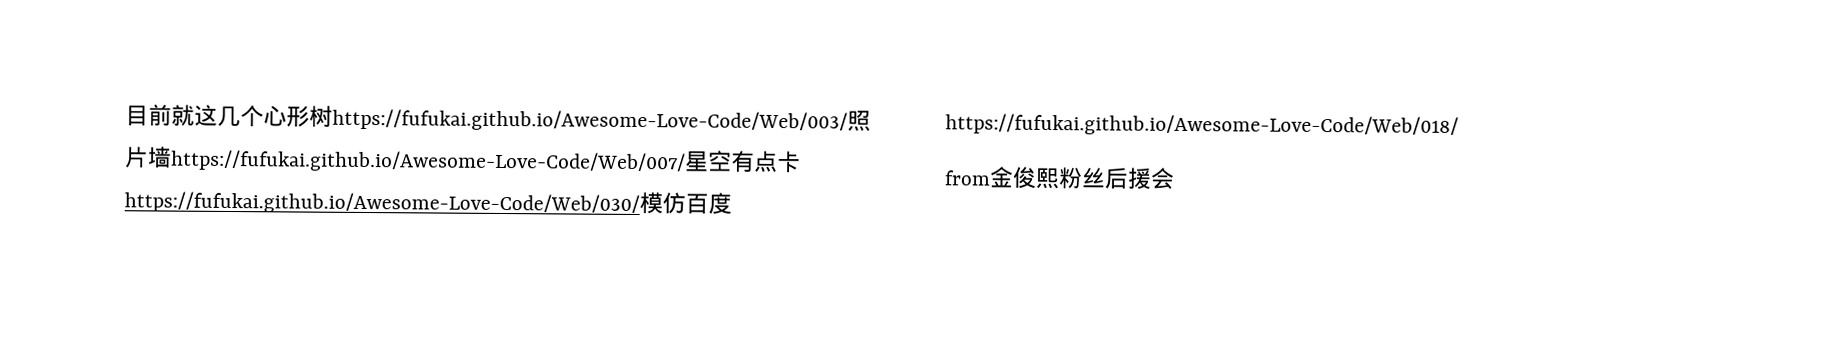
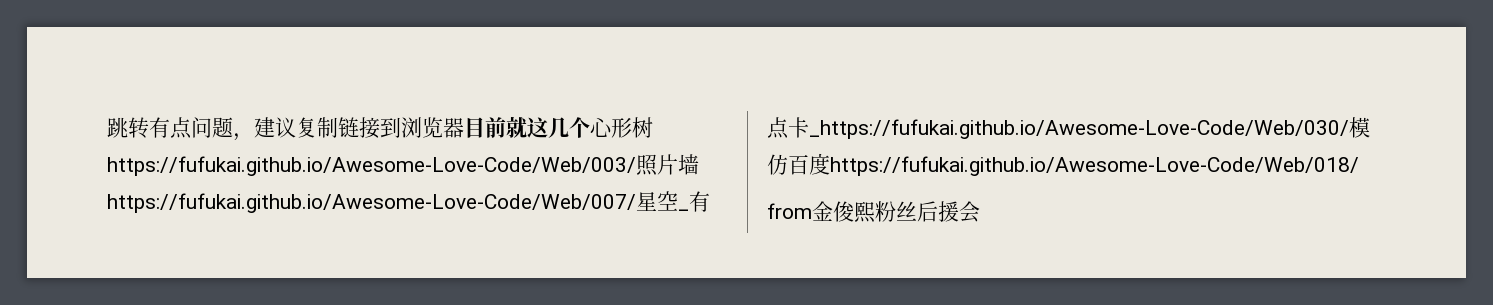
(125, 116) none -> [107,117,464,141] 跳转有点问题，建议复制链接到浏览器
[730,150,801,174] [124,191,640,216] 有点卡https://fufukai.github.io/Awesome-Love-Code/Web/030/ -> [678,191,710,212] [767,117,1349,139] _有点卡_https://fufukai.github.io/Awesome-Love-Code/Web/030/

